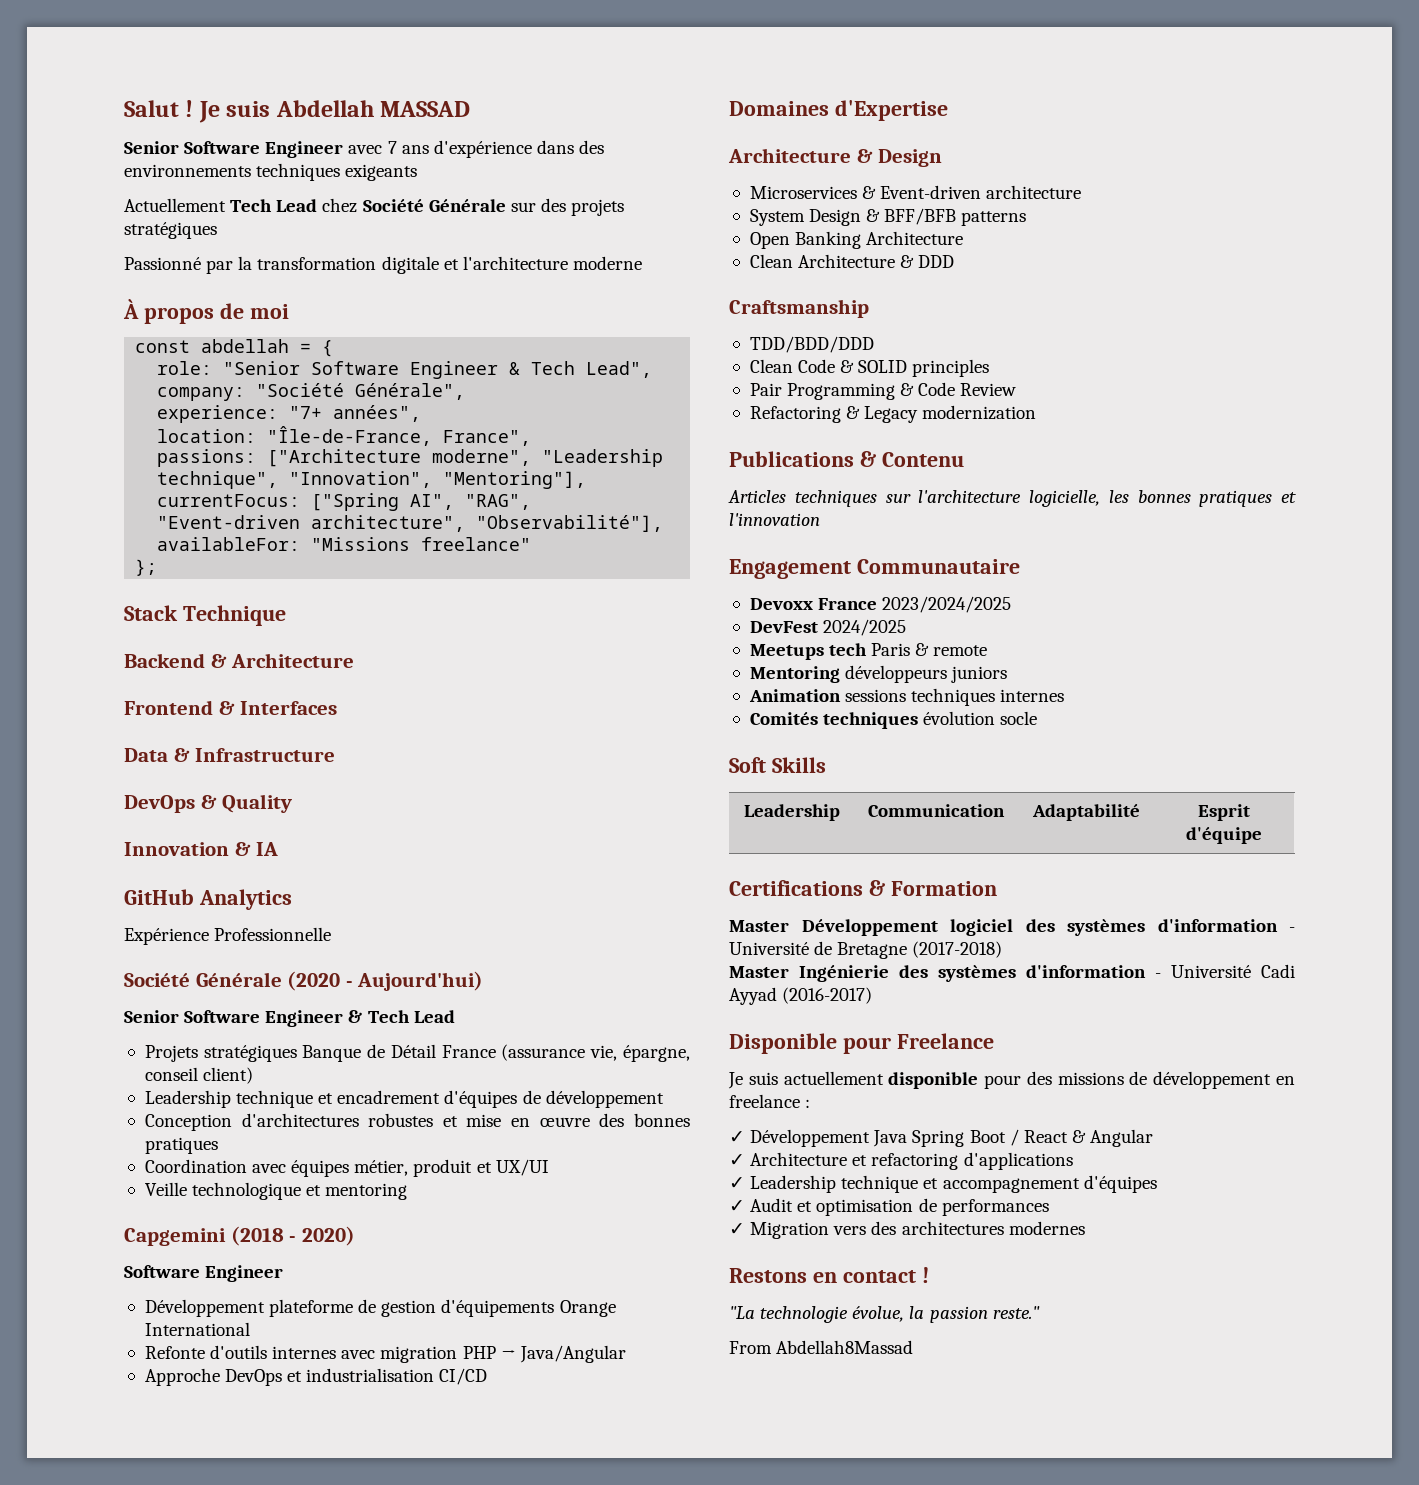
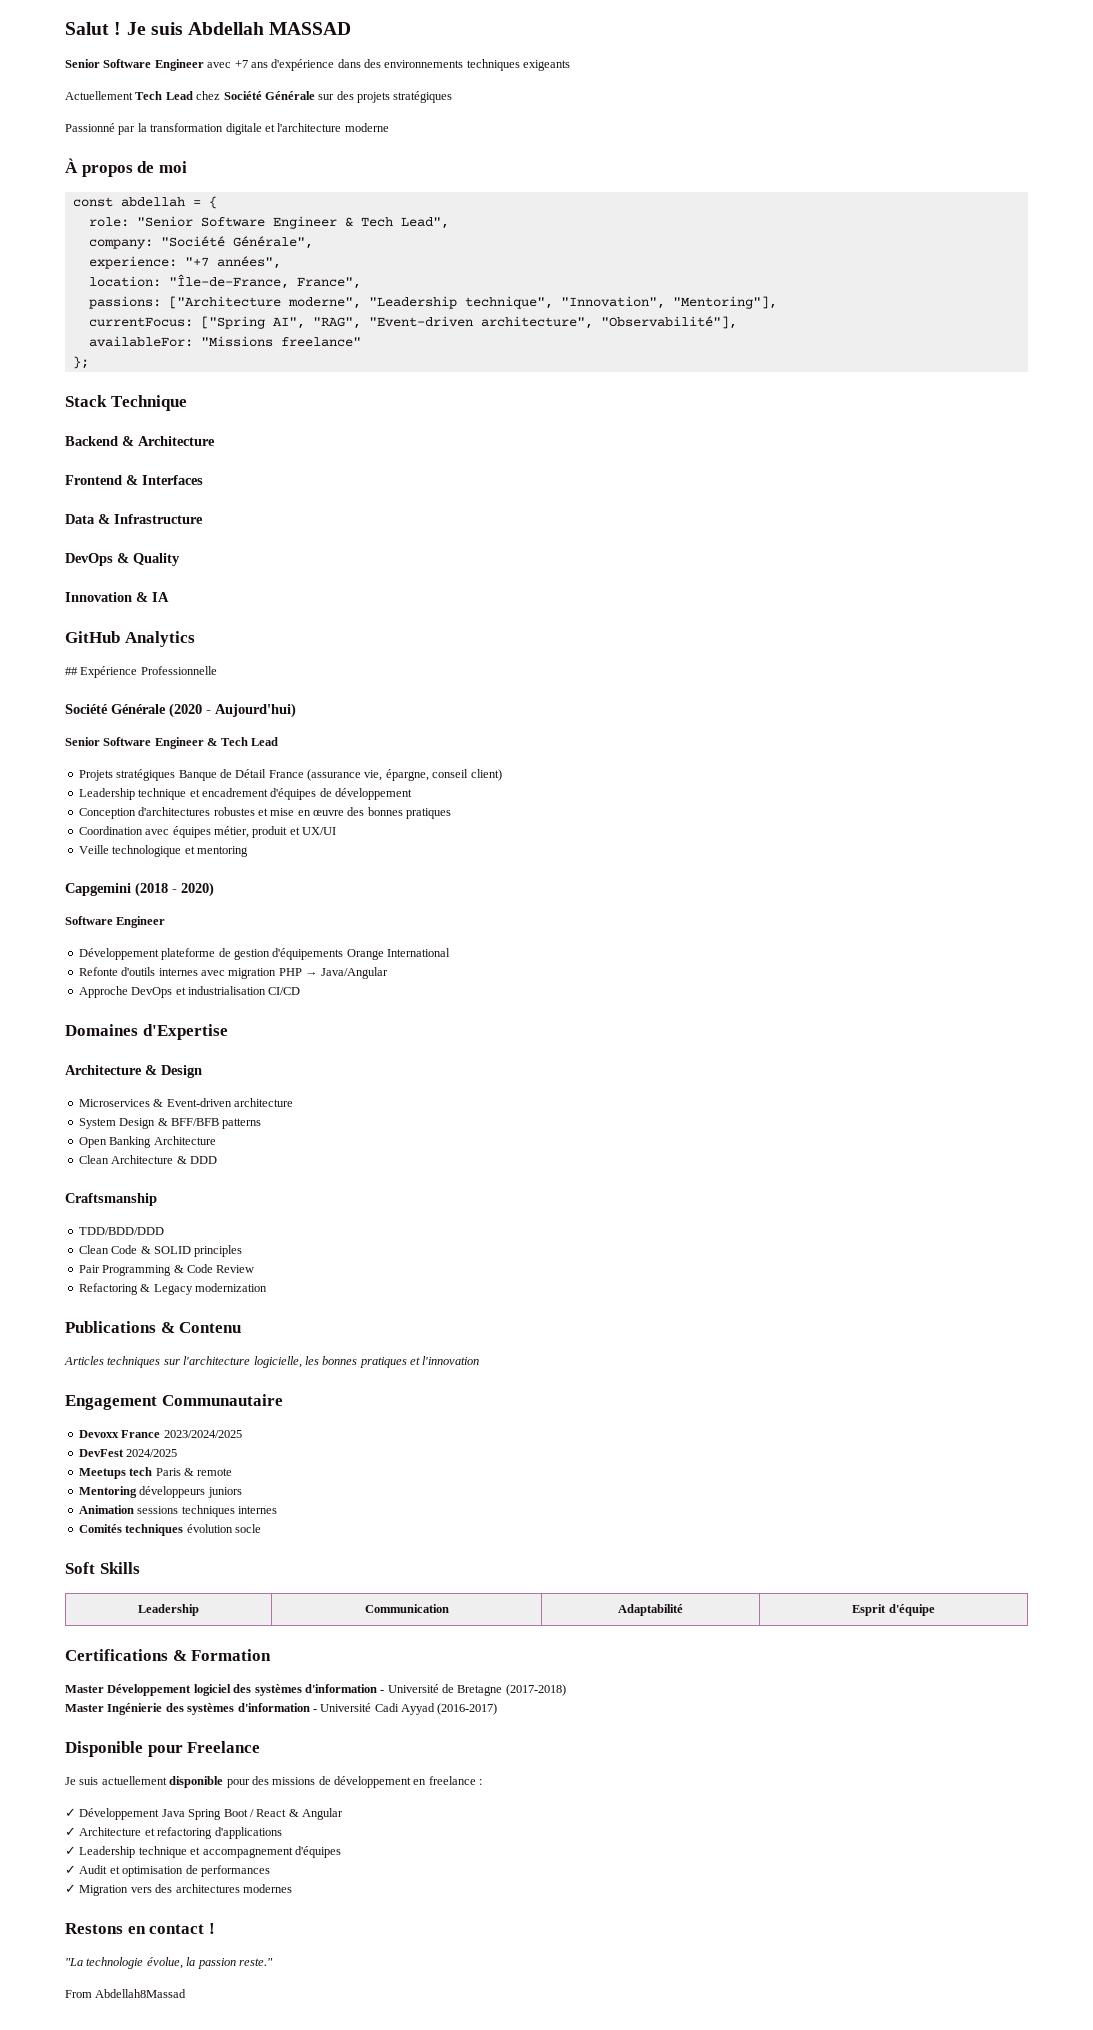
[387,141,397,154] 7 -> [234,60,248,68] +7
[289,406,323,419] "7+ -> [184,257,209,267] "+7
(292, 899) none -> [65,667,78,675] ##

